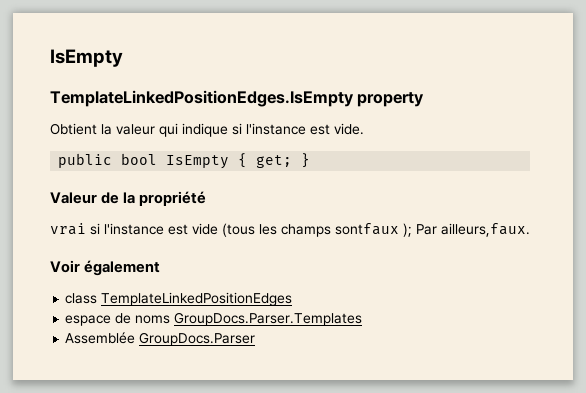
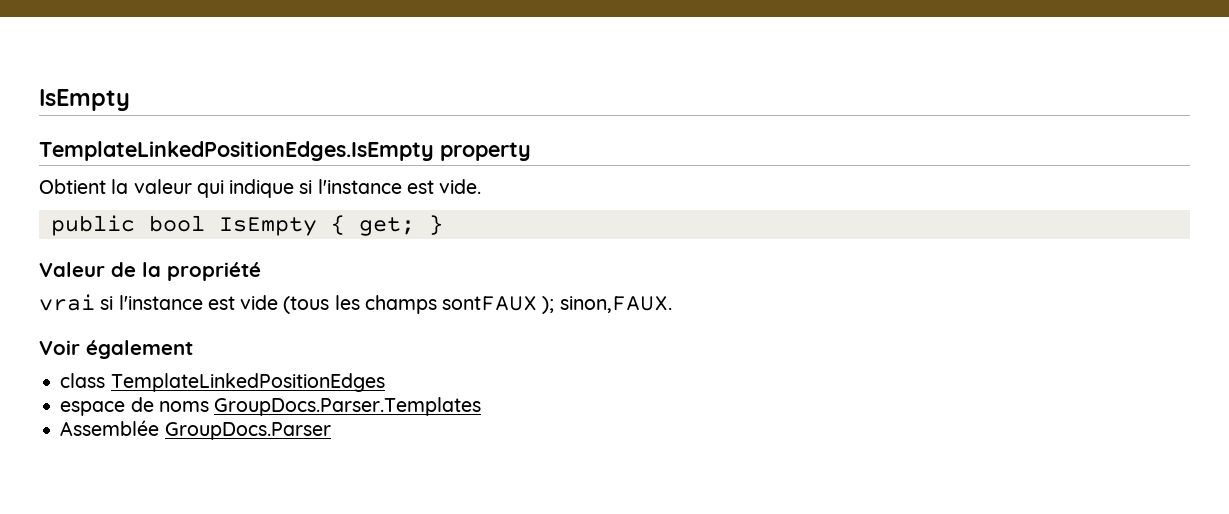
[335,223,530,237] sontfaux ); Par ailleurs,faux. -> [442,296,672,314] sontFAUX ); sinon,FAUX.

